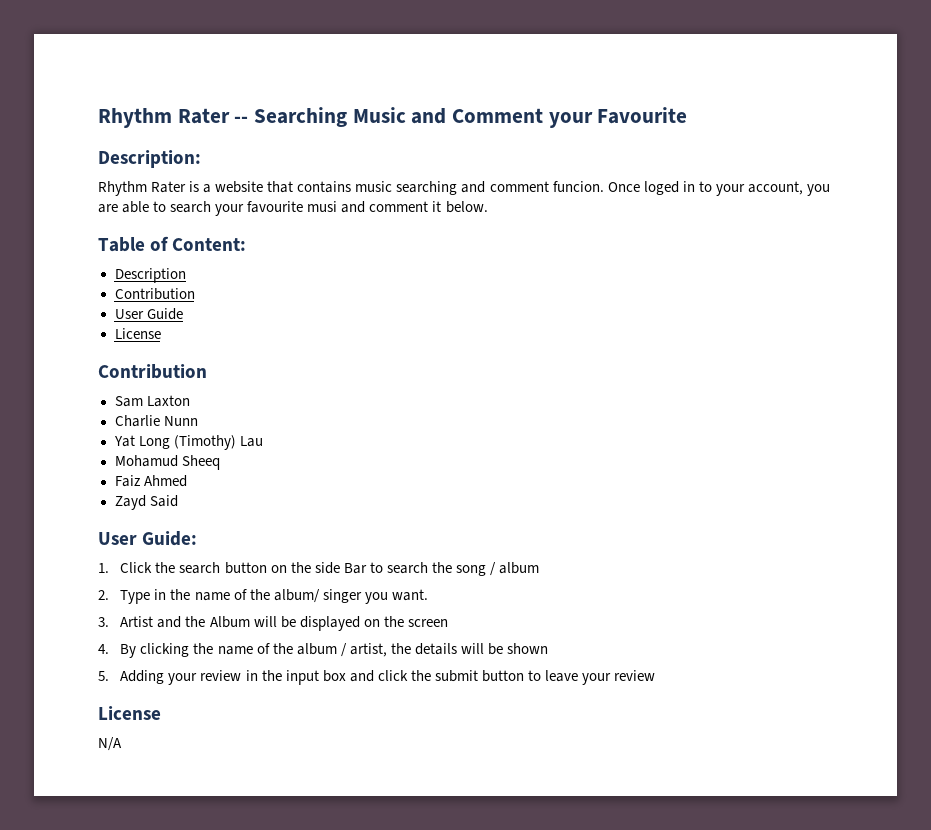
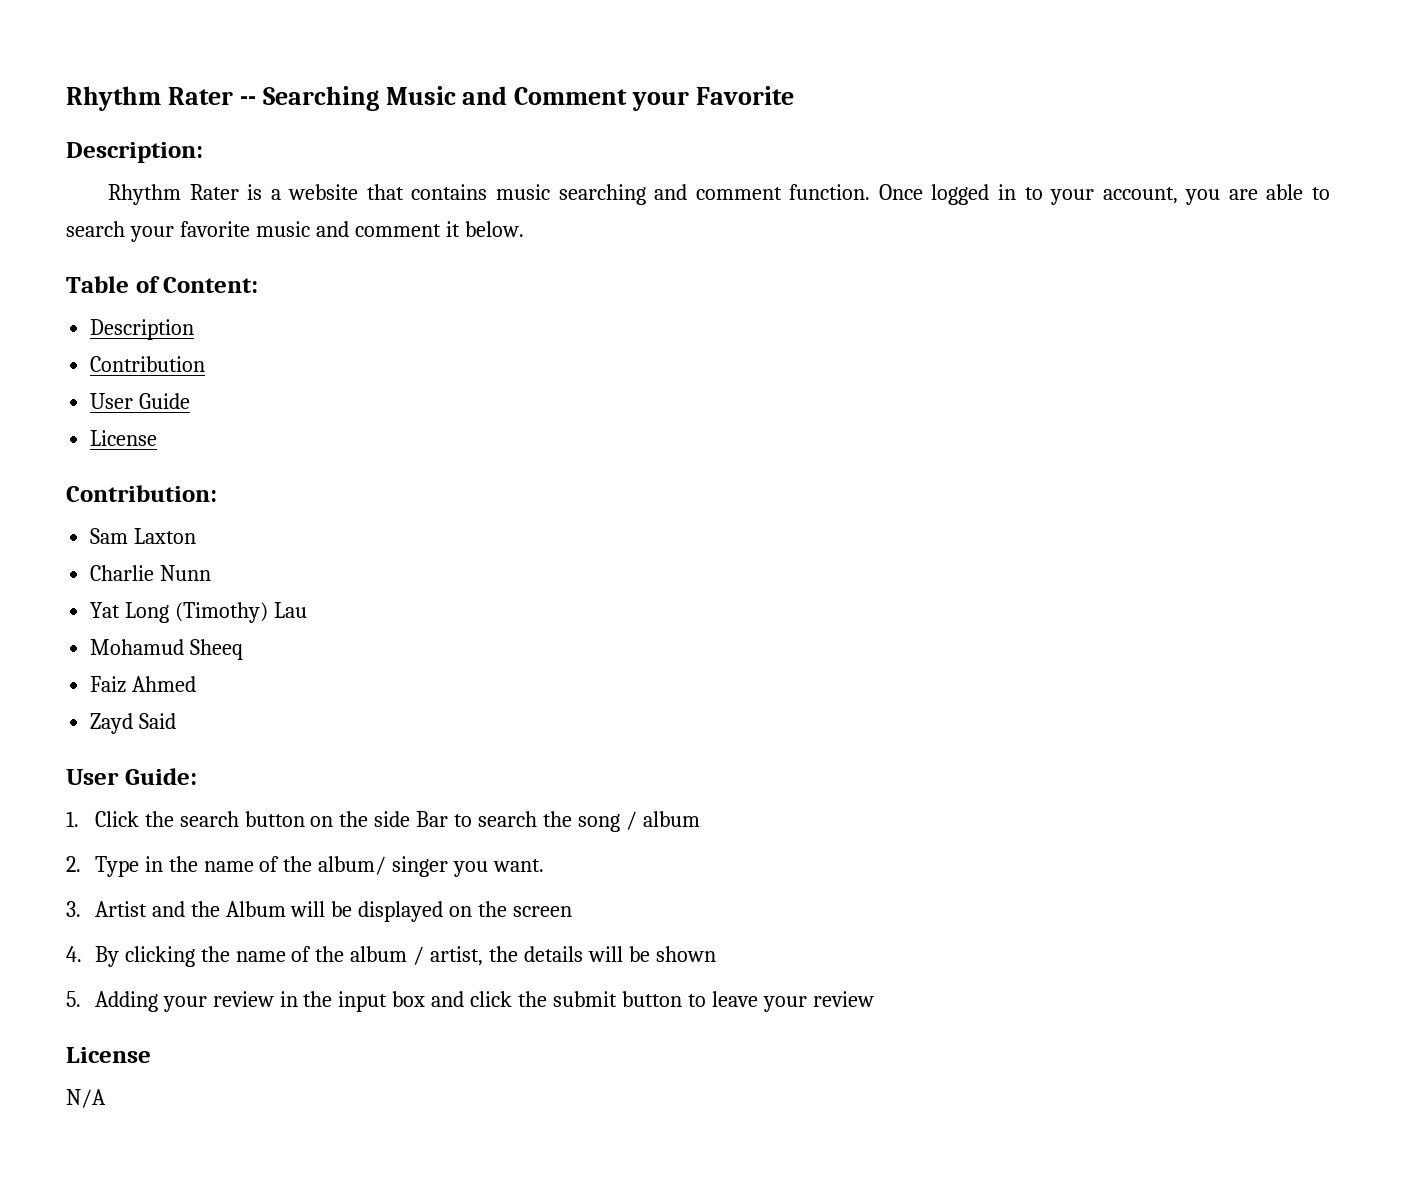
[597,107,688,124] Favourite -> [696,86,795,105] Favorite
[552,181,679,195] funcion. Once loged -> [789,184,990,205] function. Once logged
[247,201,338,213] favourite musi -> [179,221,310,237] favorite music
[98,364,207,379] Contribution -> [66,485,217,502] Contribution:

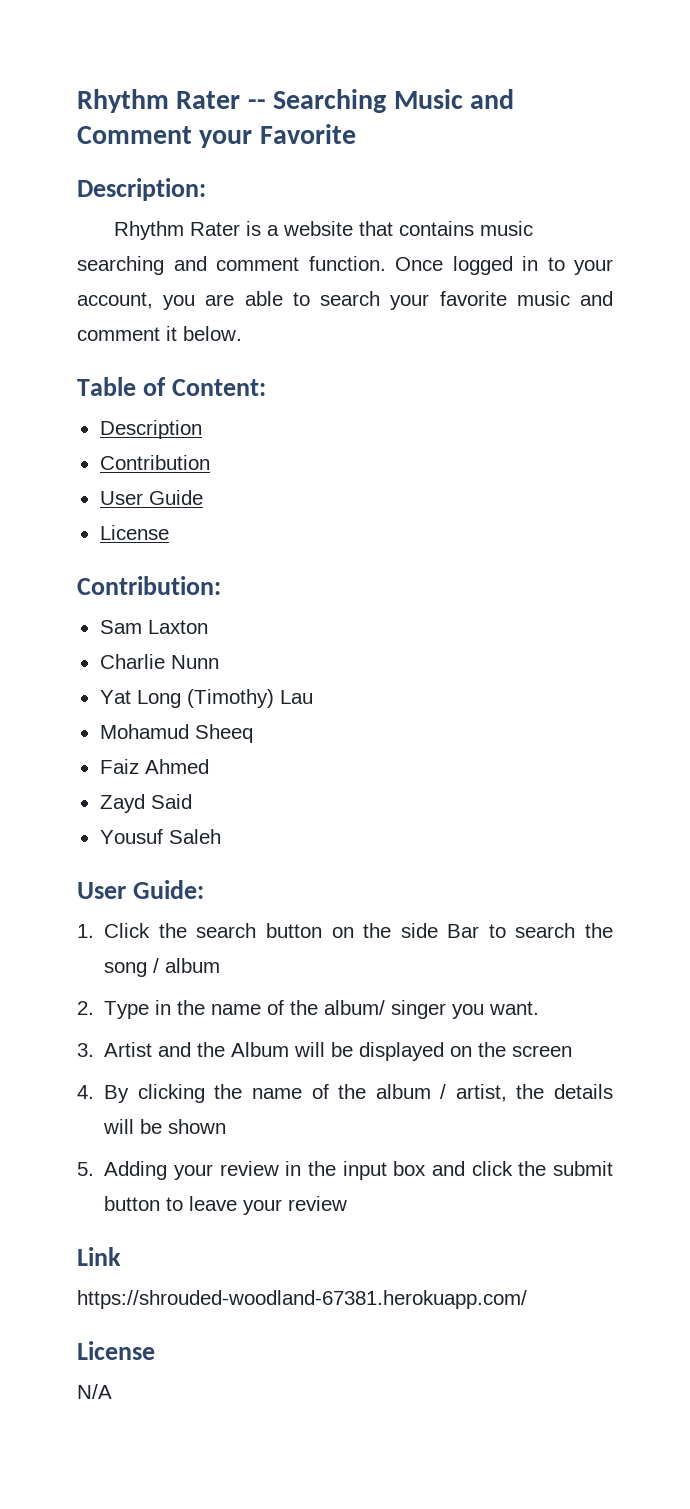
(177, 721) none -> [99,829,221,844] // Yousuf Saleh
(874, 999) none -> [77,1247,121,1266] [77,1290,527,1309] // Link // https://shrouded-woodland-67381.herokuapp.com/

